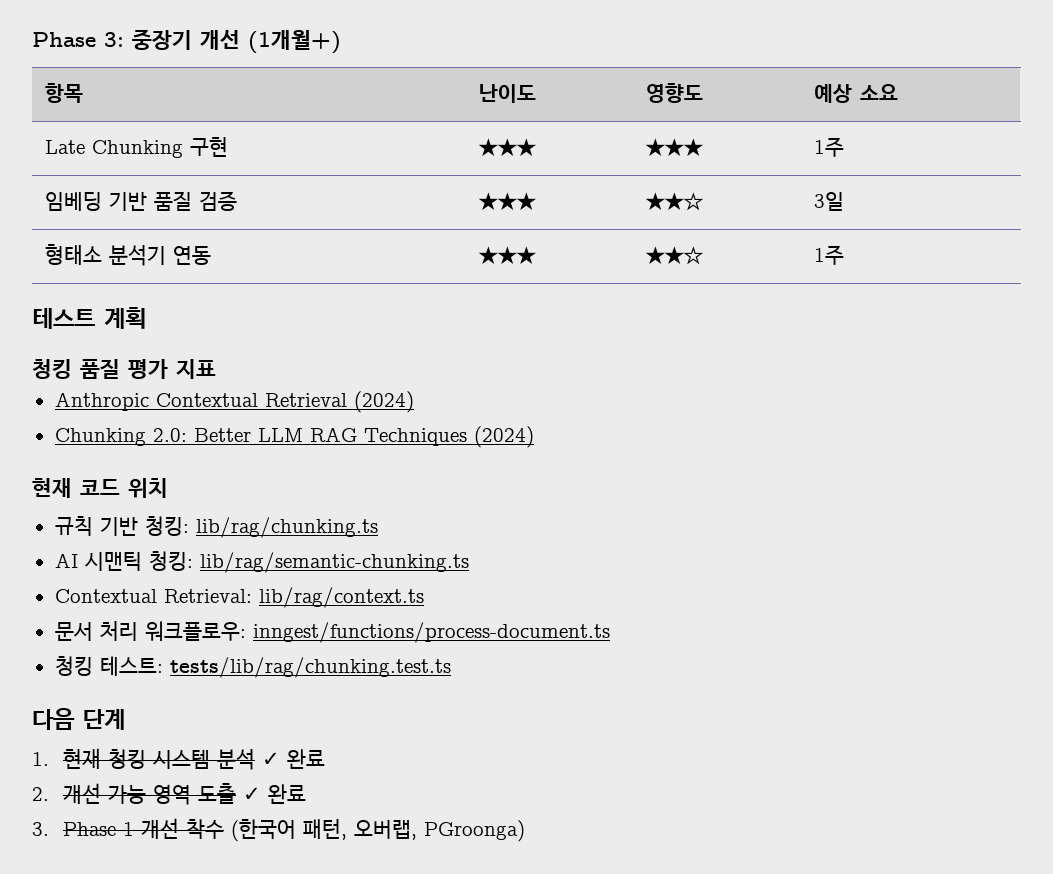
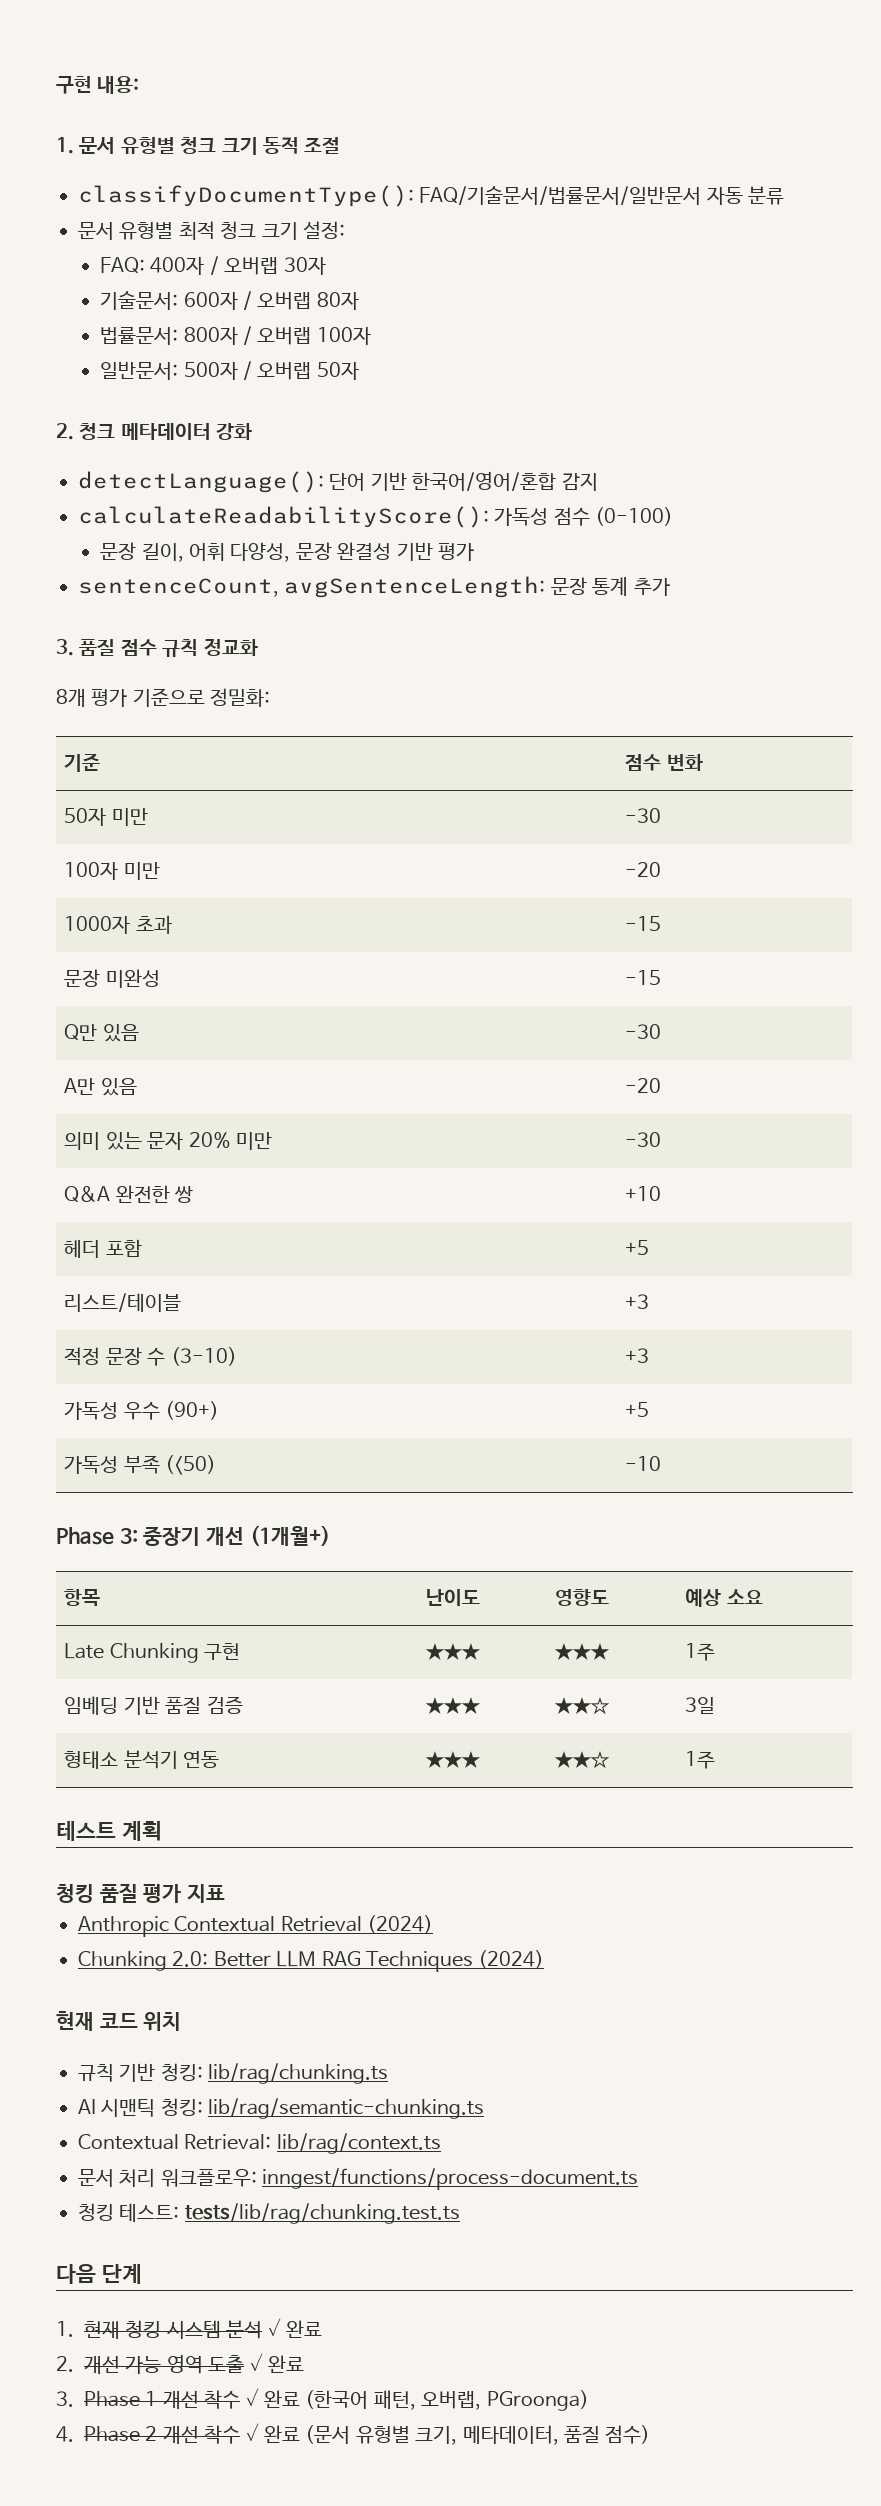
(32, 39) none -> [56,76,140,94] [56,137,341,155] [78,185,785,207] [78,221,345,240] [100,256,326,275] [100,291,359,310] [100,326,371,345] [100,361,359,380] [56,423,253,440] [78,471,598,493] [78,506,674,528] [100,542,474,562] [78,576,670,598] [56,638,258,657] [56,688,271,707] [64,753,101,772] [625,754,703,771] [64,808,148,826] [625,808,662,823] [64,862,160,880] [625,862,662,877] [64,915,172,934] [625,916,662,931] [64,969,160,988] [625,970,662,985] [64,1024,139,1042] [625,1024,662,1039] [64,1078,137,1096] [625,1078,662,1093] [64,1132,272,1150] [625,1132,662,1147] [64,1185,194,1203] [625,1186,662,1201] [64,1239,142,1258] [625,1240,650,1255] [64,1293,182,1312] [625,1294,650,1309] [64,1347,237,1366] [625,1348,650,1363] [64,1401,220,1420] [625,1402,650,1417] [64,1455,217,1475] [625,1456,662,1471] 구현 내용: // 1. 문서 유형별 청크 크기 동적 조절 // classifyDocumentType(): FAQ/기술문서/법률문서/일반문서 자동 분류 // 문서 유형별 최적 청크 크기 설정: // FAQ: 400자 / 오버랩 30자 // 기술문서: 600자 / 오버랩 80자 // 법률문서: 800자 / 오버랩 100자 // 일반문서: 500자 / 오버랩 50자 // 2. 청크 메타데이터 강화 // detectLanguage(): 단어 기반 한국어/영어/혼합 감지 // calculateReadabilityScore(): 가독성 점수 (0-100) // 문장 길이, 어휘 다양성, 문장 완결성 기반 평가 // sentenceCount, avgSentenceLength: 문장 통계 추가 // 3. 품질 점수 규칙 정교화 // 8개 평가 기준으로 정밀화: // 기준 | 점수 변화 // 50자 미만 | -30 // 100자 미만 | -20 // 1000자 초과 | -15 // 문장 미완성 | -15 // Q만 있음 | -30 // A만 있음 | -20 // 의미 있는 문자 20% 미만 | -30 // Q&A 완전한 쌍 | +10 // 헤더 포함 | +5 // 리스트/테이블 | +3 // 적정 문장 수 (3-10) | +3 // 가독성 우수 (90+) | +5 // 가독성 부족 (<50) | -10 //
(225, 829) none -> [245,2388,300,2408] ✓ 완료
(526, 831) none -> [56,2423,651,2445] // 4. Phase 2 개선 착수 ✓ 완료 (문서 유형별 크기, 메타데이터, 품질 점수)

